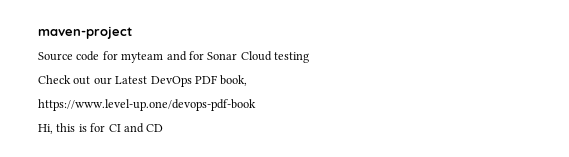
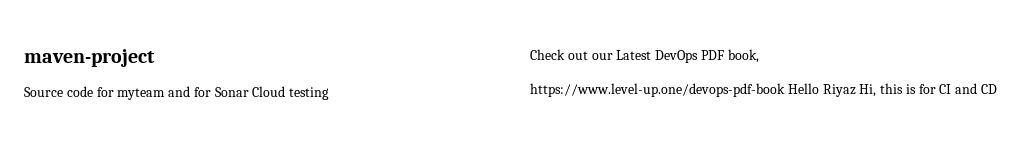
(256, 105) // -> [787,83,856,97] Hello Riyaz

